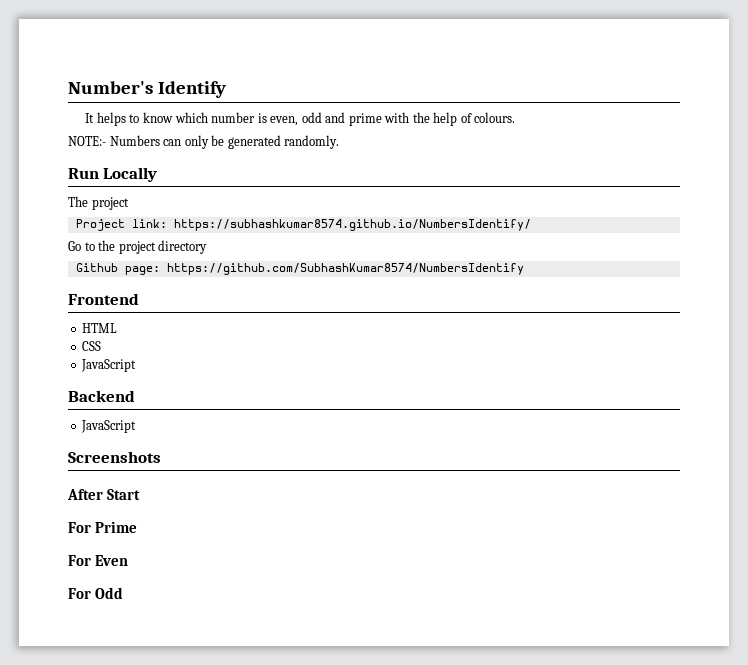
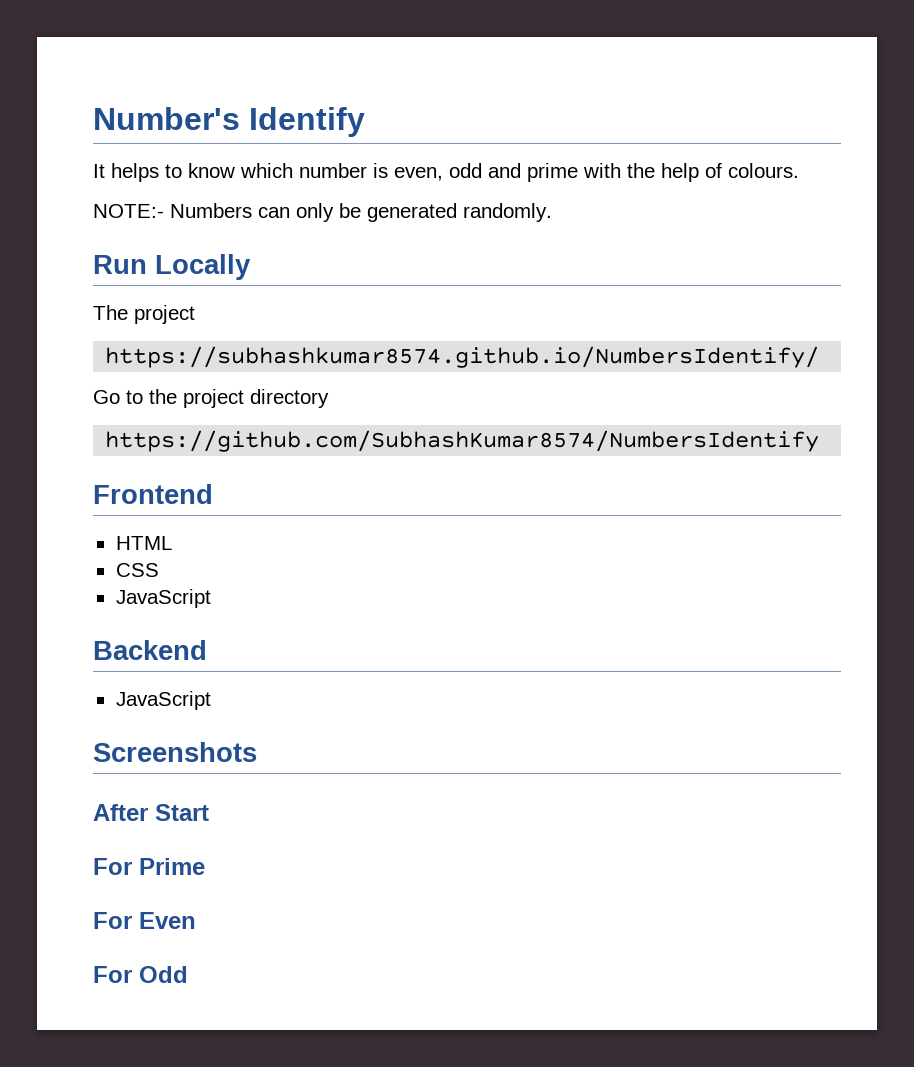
[75,219,167,231] Project link: -> (195, 314) none
[75,263,160,275] Github page: -> (329, 398) none

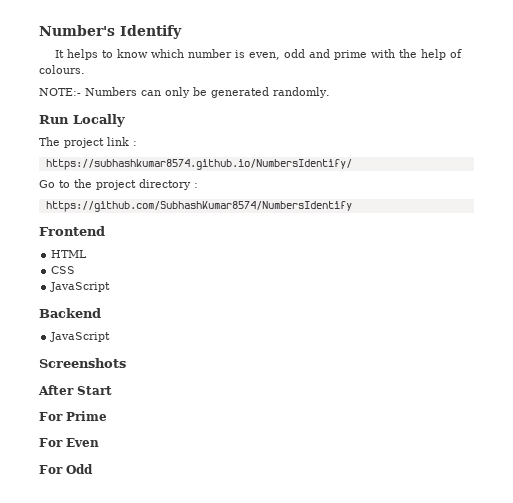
(195, 314) none -> [107,137,137,146] link :
(329, 398) none -> [194,183,198,188] :

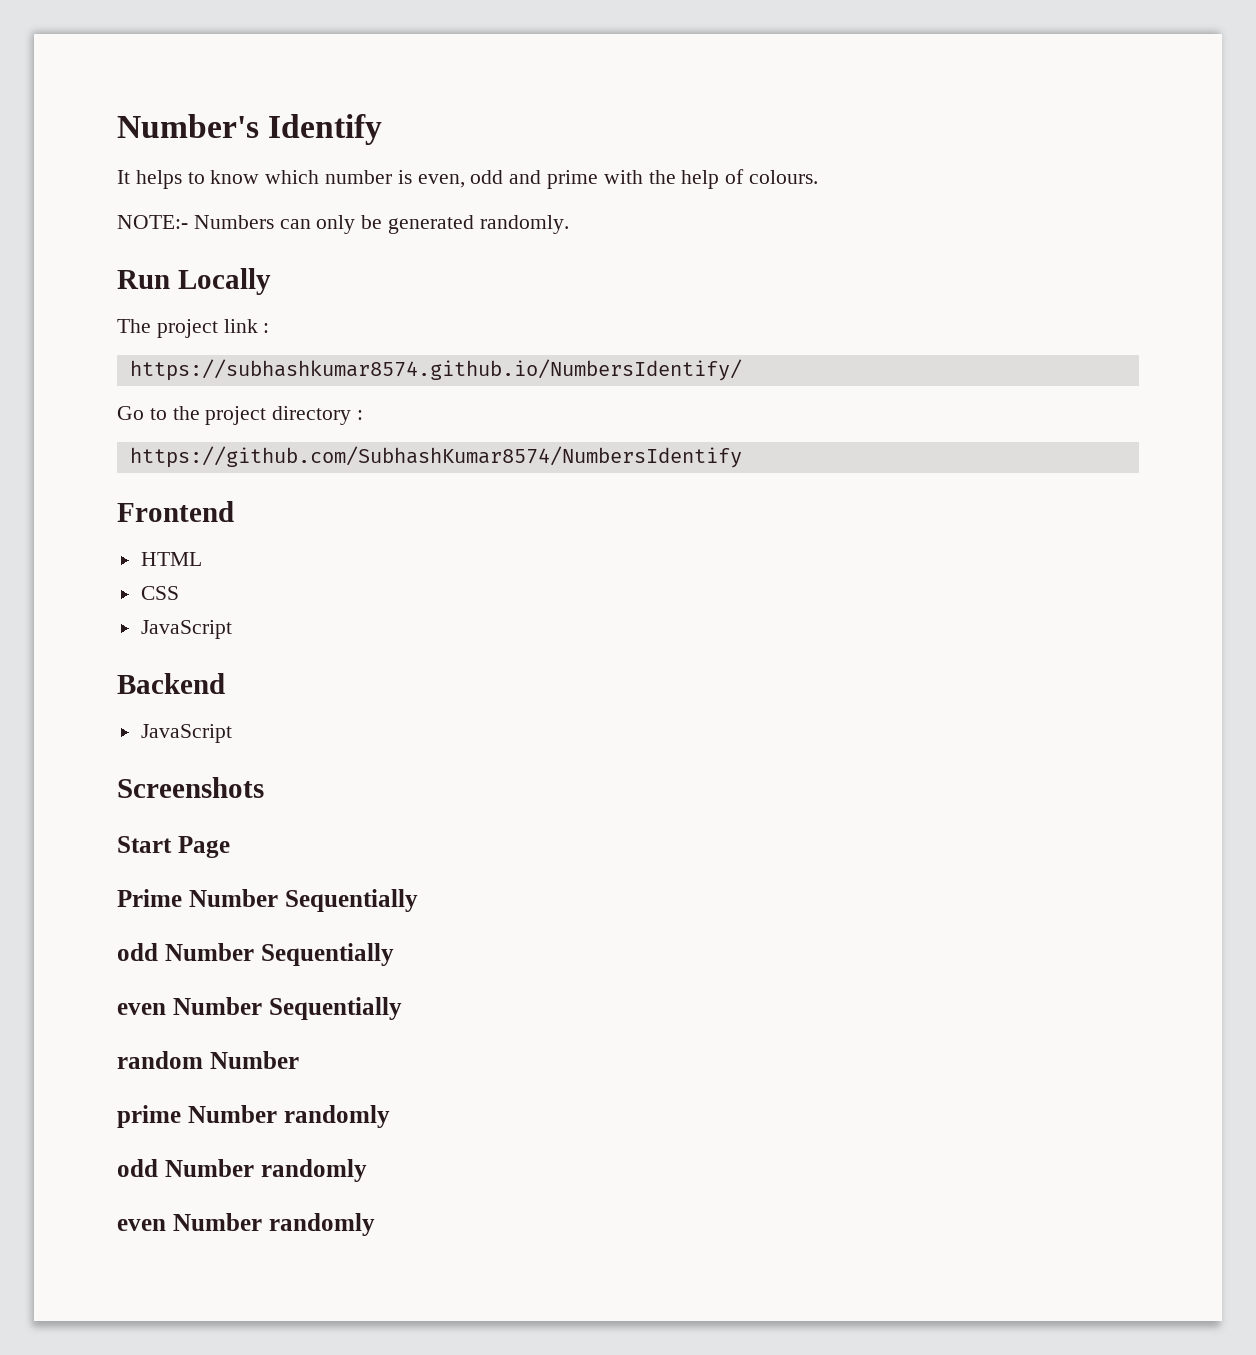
[38,385,74,395] After -> (264, 787) none
[39,412,63,421] // For -> [177,836,230,858] Page //
[39,438,99,447] [39,464,93,474] // For Even // For Odd -> [188,889,418,912] [117,943,394,966] [117,997,402,1020] [117,1051,299,1069] [117,1105,390,1128] [117,1159,367,1182] [117,1213,375,1236] Number Sequentially // odd Number Sequentially // even Number Sequentially // random Number // prime Number randomly // odd Number randomly // even Number randomly

